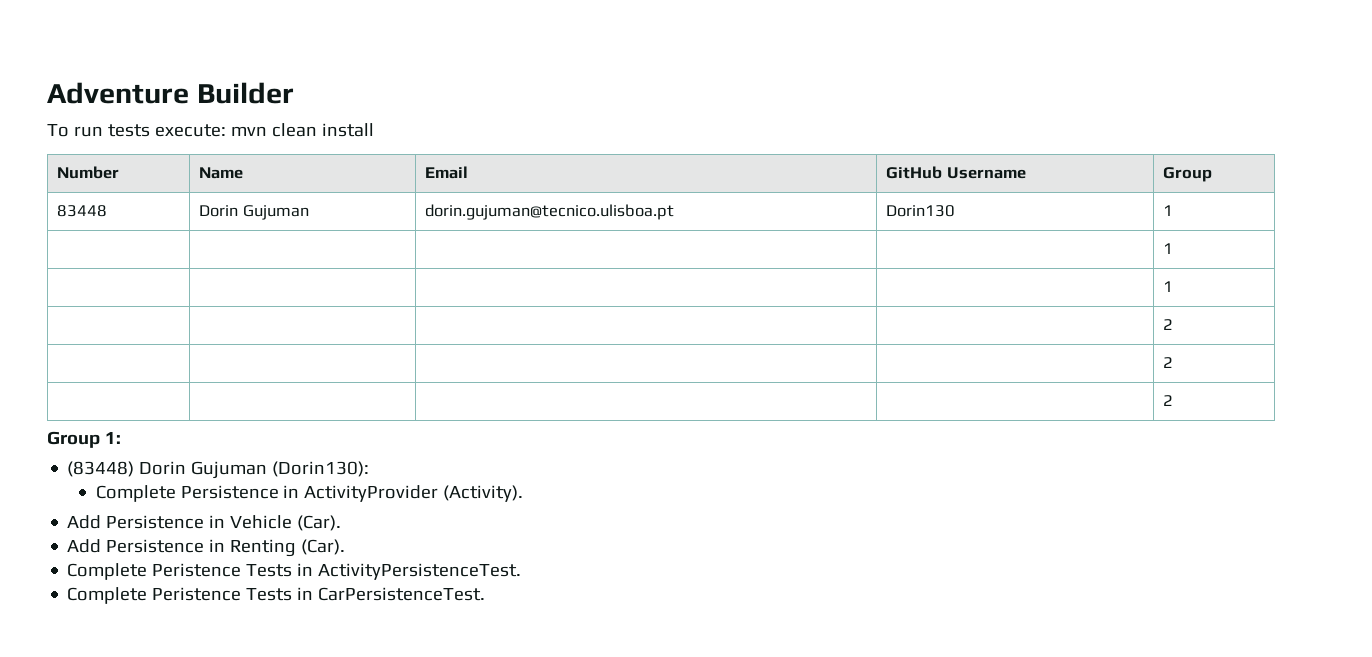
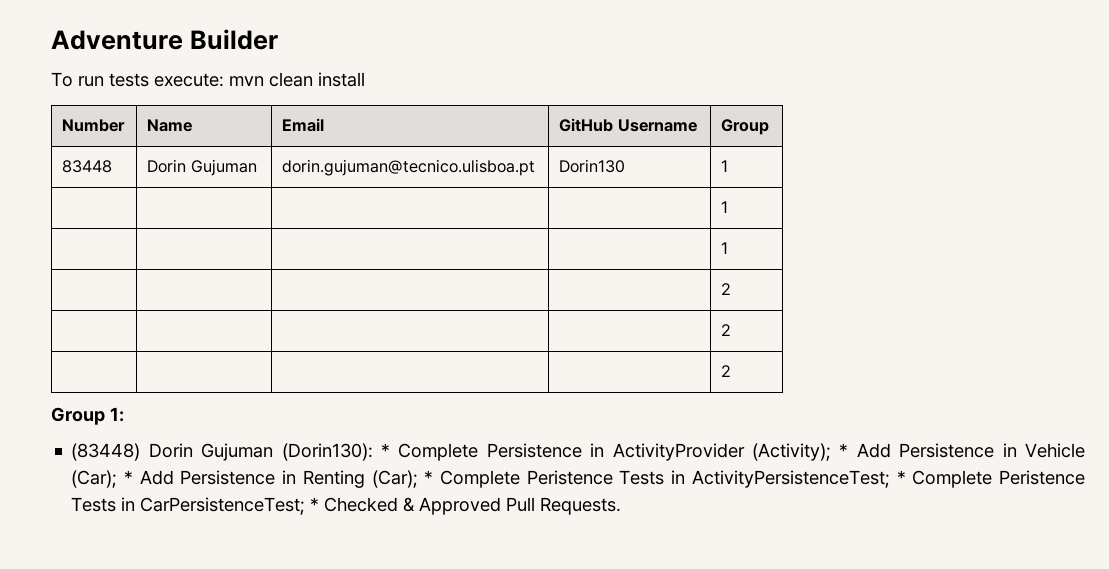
(370, 469) // -> [380,443,390,457] *
[443,485,524,502] (Activity). // -> [751,443,849,461] (Activity); *
[297,515,342,531] (Car). // -> [71,470,134,488] (Car); *
[301,539,346,555] [67,563,522,580] [67,587,486,604] (Car). // Complete Peristence Tests in ActivityPersistenceTest. // Complete Peristence Tests in CarPersistenceTest. -> [371,470,1085,488] [71,497,622,515] (Car); * Complete Peristence Tests in ActivityPersistenceTest; * Complete Peristence Tests in CarPersistenceTest; * Checked & Approved Pull Requests.

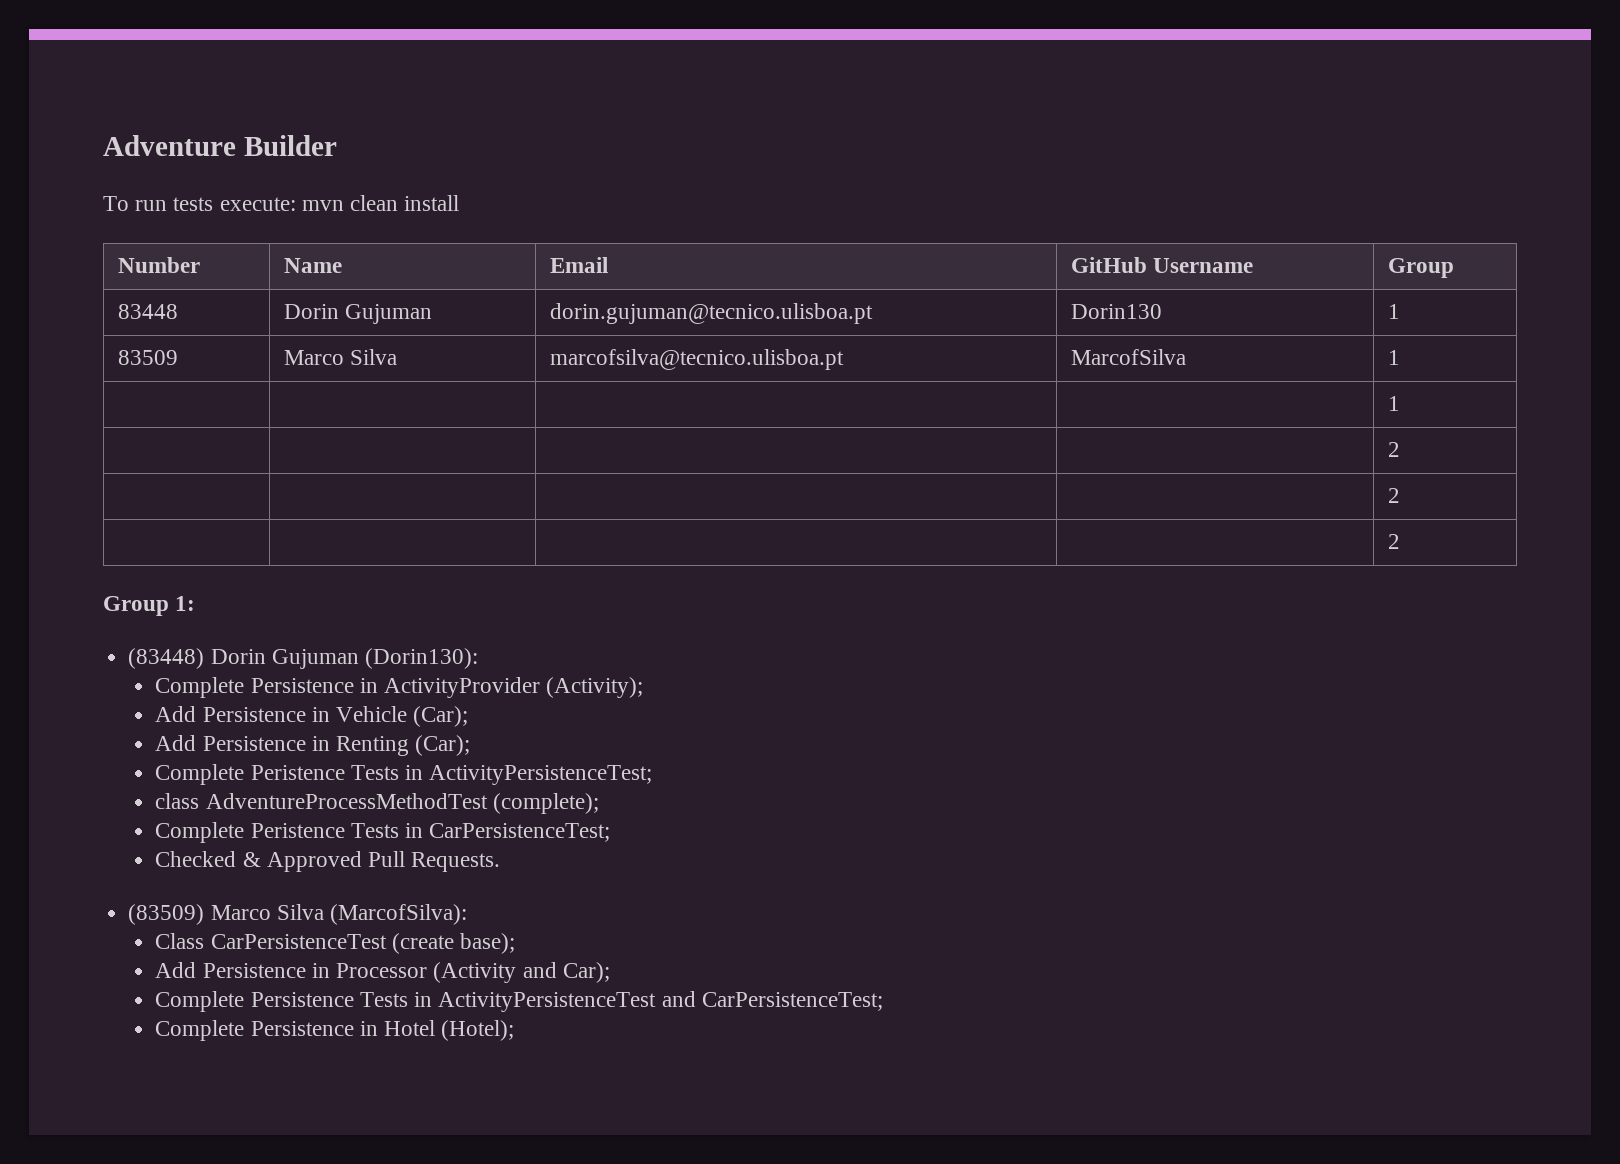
(729, 166) | | | -> [117,350,178,365] [283,349,397,365] [549,349,844,370] [1070,349,1186,365] 83509 | Marco Silva | marcofsilva@tecnico.ulisboa.pt | MarcofSilva
[380,443,390,457] * -> (478, 658) //
[839,443,849,457] * -> (644, 687) //
[124,470,134,484] * -> (469, 716) //
[424,470,434,484] * -> (471, 745) //
[896,470,906,484] * -> [155,793,599,814] // class AdventureProcessMethodTest (complete); //
[310,497,320,511] * -> (611, 832) //
(622, 506) none -> [128,904,467,925] [155,933,516,954] [155,962,610,983] [155,991,883,1012] [155,1020,515,1041] // (83509) Marco Silva (MarcofSilva): // Class CarPersistenceTest (create base); // Add Persistence in Processor (Activity and Car); // Complete Persistence Tests in ActivityPersistenceTest and CarPersistenceTest; // Complete Persistence in Hotel (Hotel);

